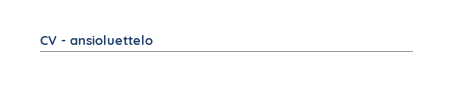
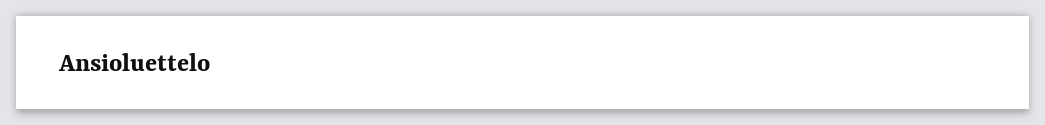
[40,35,153,45] CV - ansioluettelo -> [58,53,210,71] Ansioluettelo

